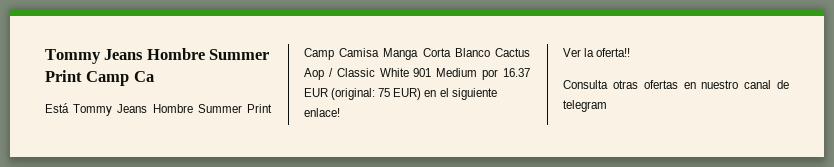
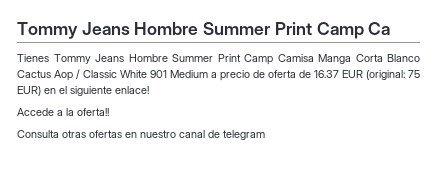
[45,103,69,113] Está -> [17,54,49,62] Tienes
[482,69,499,80] por -> [211,70,311,81] a precio de oferta de
[563,48,581,57] Ver -> [17,108,63,116] Accede a

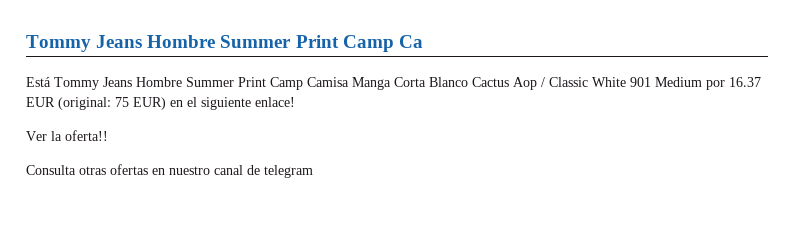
[17,54,49,62] Tienes -> [26,77,51,87] Está
[211,70,311,81] a precio de oferta de -> [706,80,725,90] por
[17,108,63,116] Accede a -> [26,131,47,141] Ver

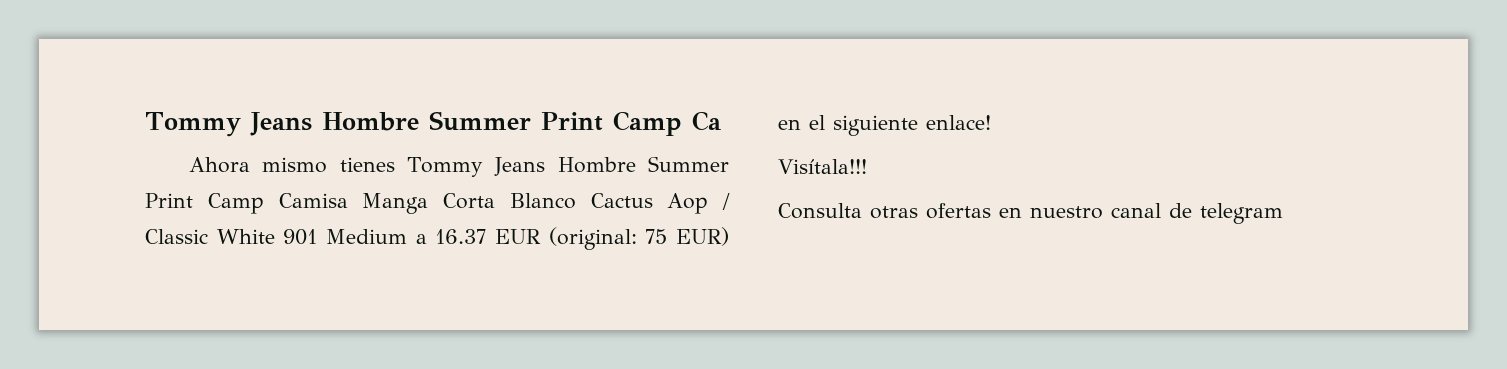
[26,77,51,87] Está -> [188,157,395,173] Ahora mismo tienes
[706,80,725,90] por -> [415,234,427,244] a
[26,130,108,141] Ver la oferta!! -> [778,159,867,174] Visítala!!!

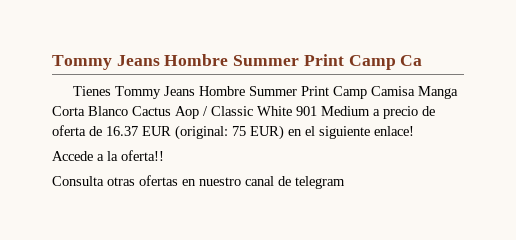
[188,157,395,173] Ahora mismo tienes -> [73,86,112,96] Tienes
(427, 239) none -> [383,106,435,119] [52,125,102,136] precio de oferta de
[778,159,867,174] Visítala!!! -> [52,150,164,161] Accede a la oferta!!

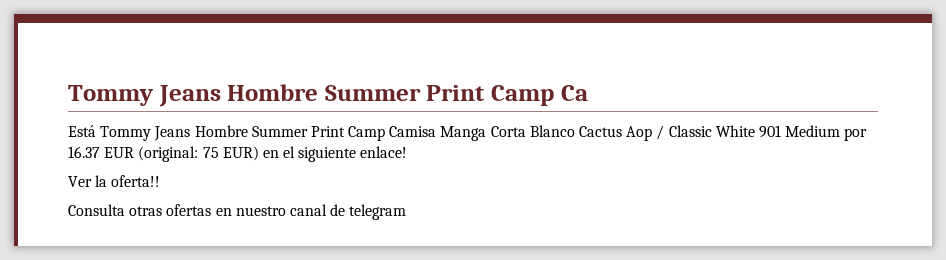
[73,86,112,96] Tienes -> [68,125,96,137] Está
[373,106,435,119] [52,125,102,136] a precio de oferta de -> [844,128,868,141] por
[52,151,104,161] Accede a -> [68,176,92,187] Ver

